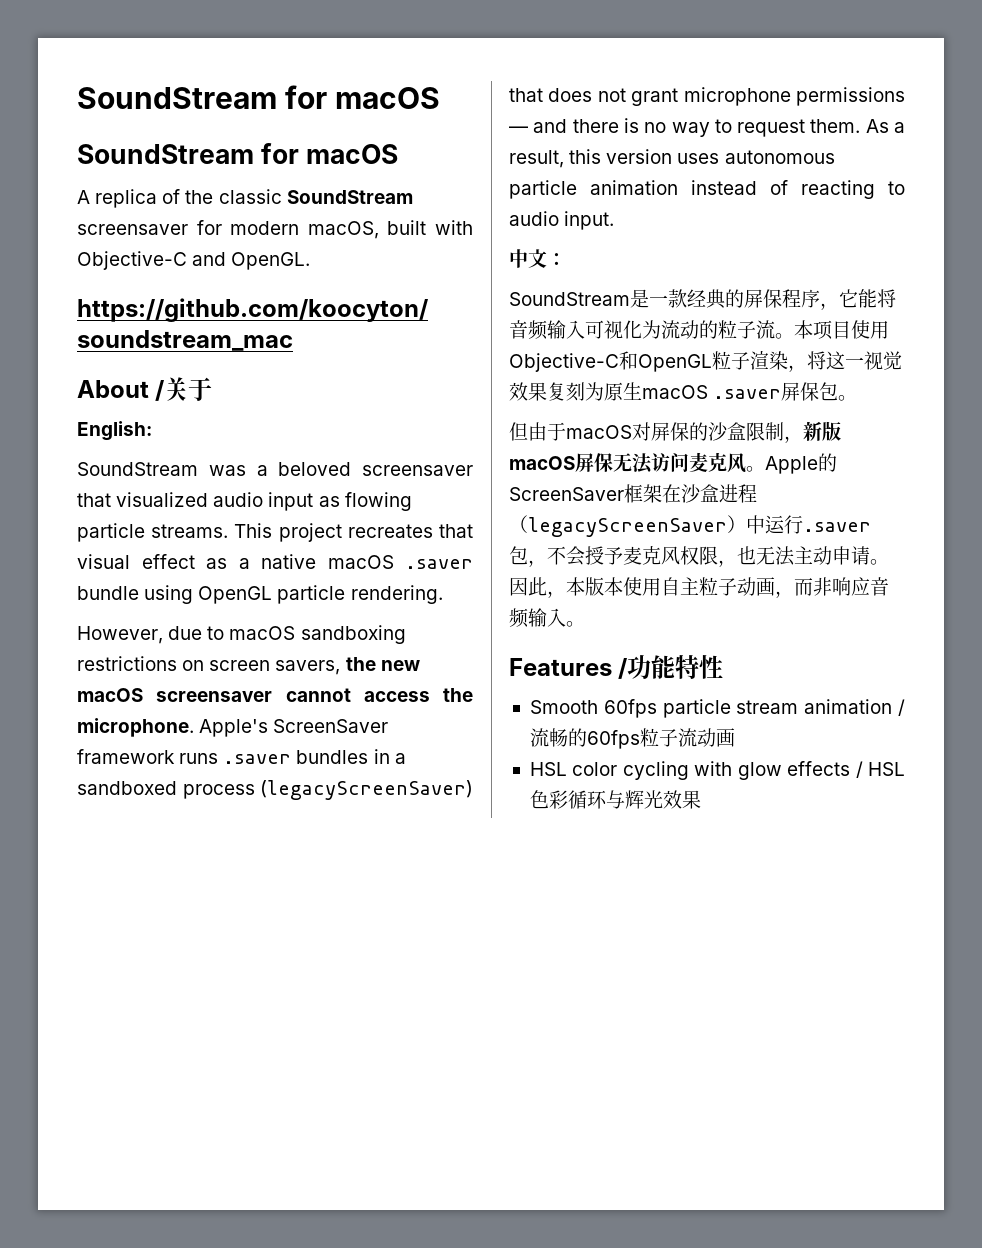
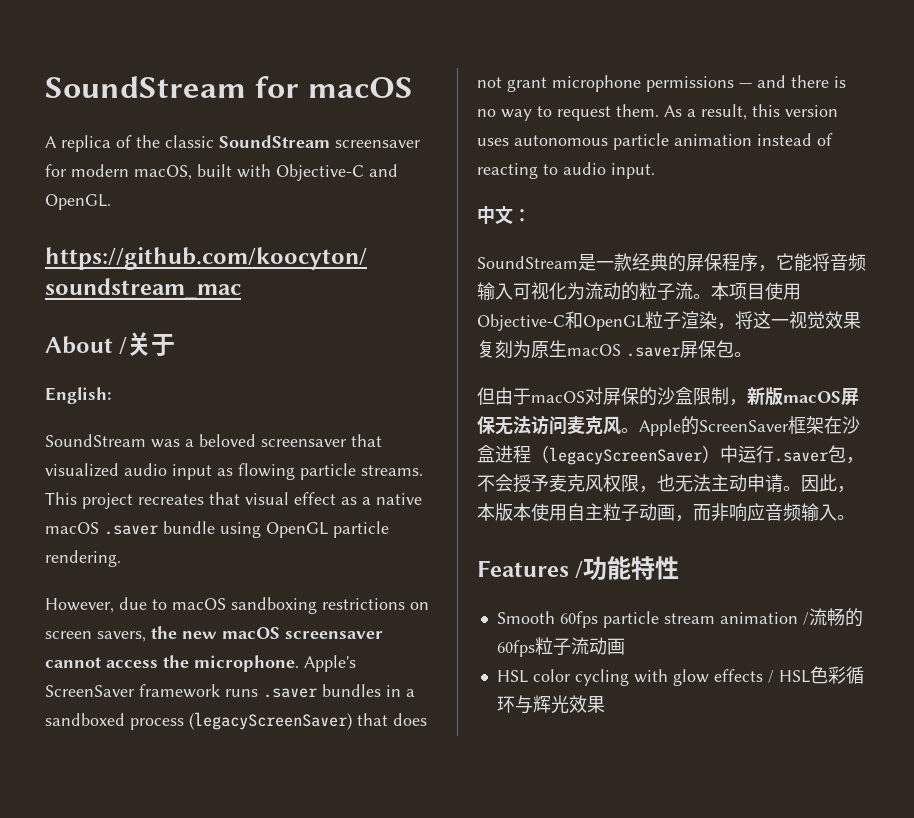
[77,85,441,109] [77,143,399,164] SoundStream for macOS // SoundStream for macOS -> [45,76,413,98] SoundStream for macOS

